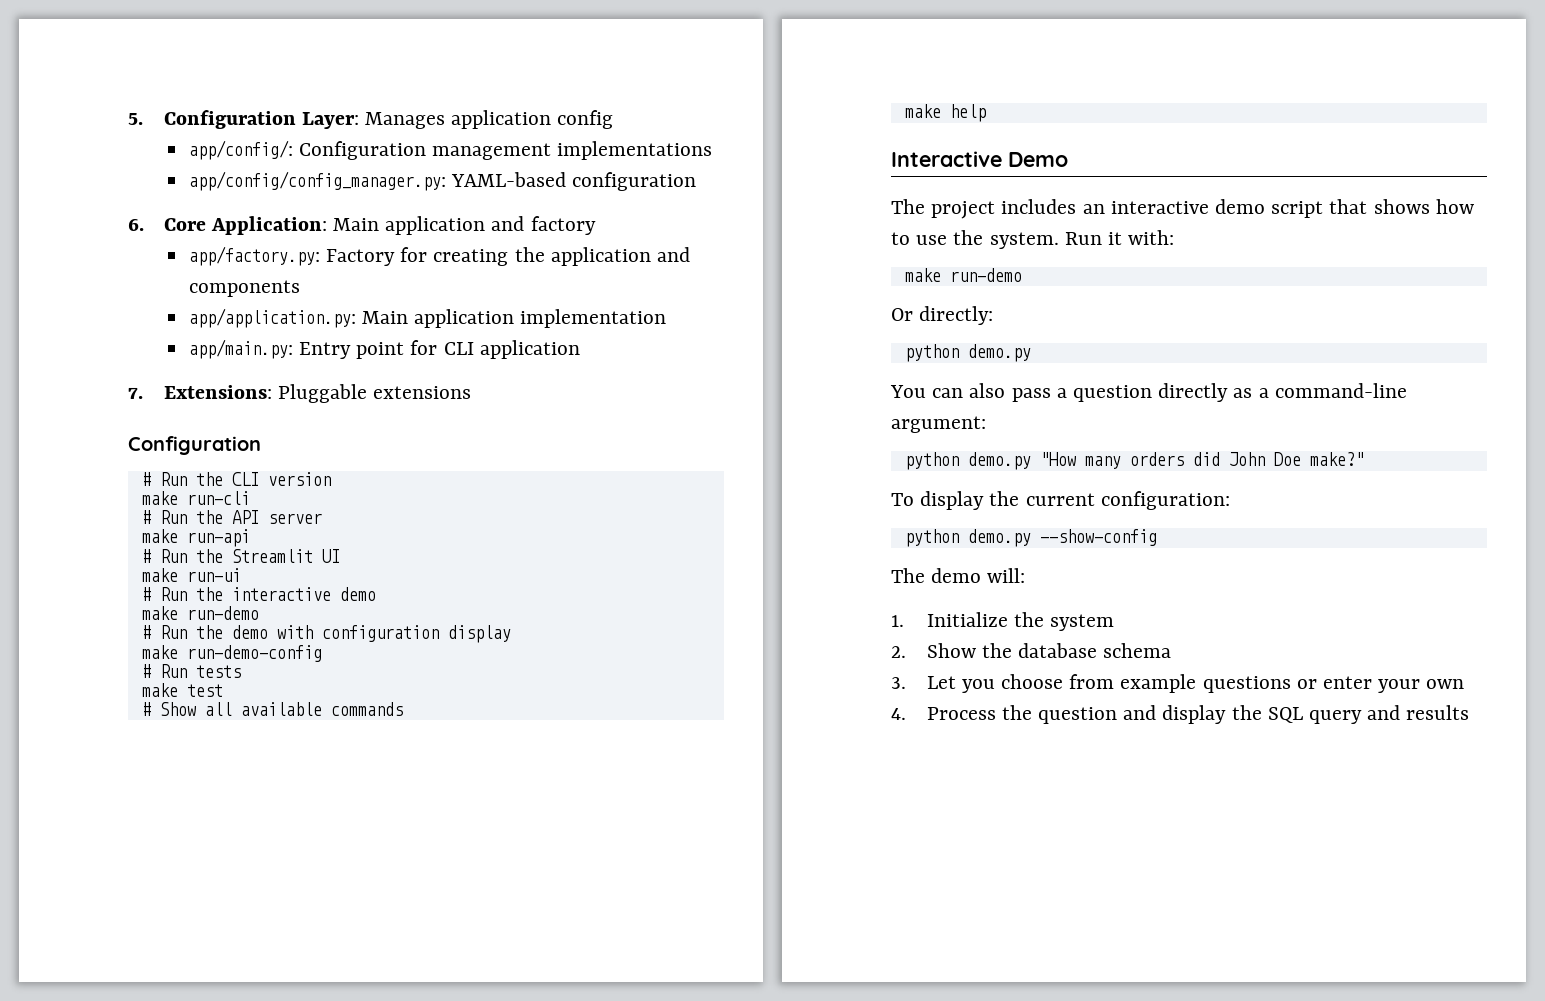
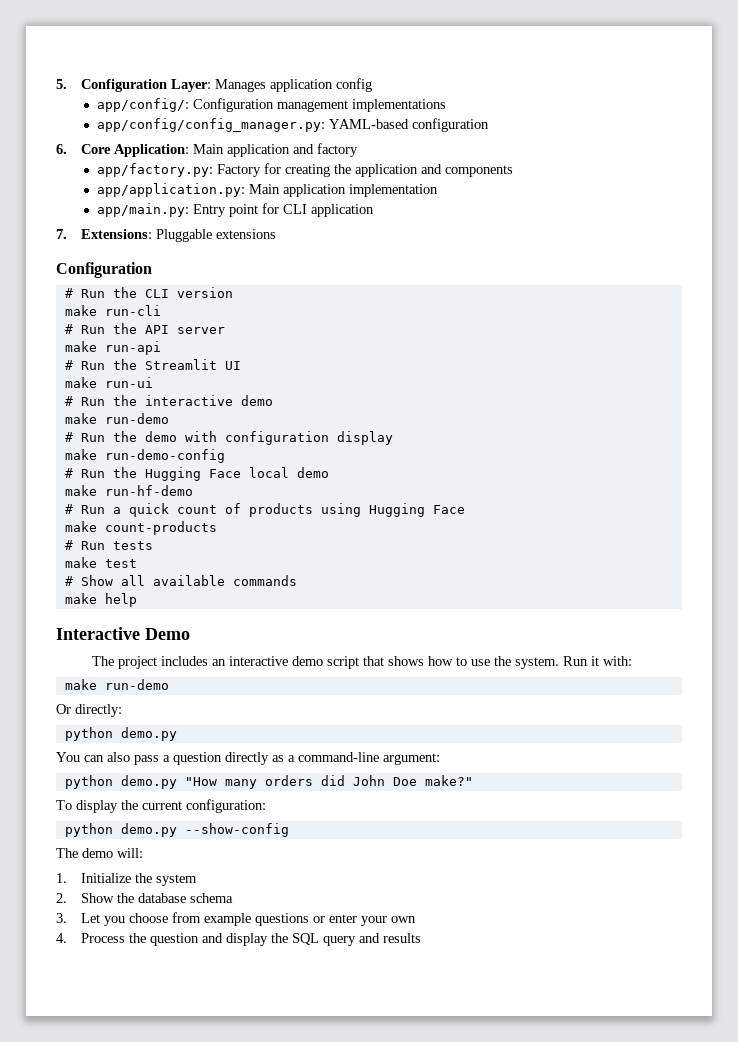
(322, 653) none -> [64,467,329,481] [64,485,193,496] [64,503,465,517] [64,521,217,535] // # Run the Hugging Face local demo // make run-hf-demo // # Run a quick count of products using Hugging Face // make count-products

